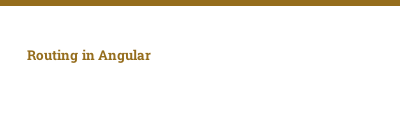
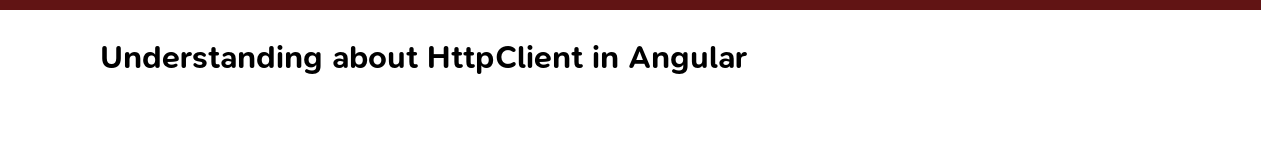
[27,49,78,63] Routing -> [100,45,583,74] Understanding about HttpClient

